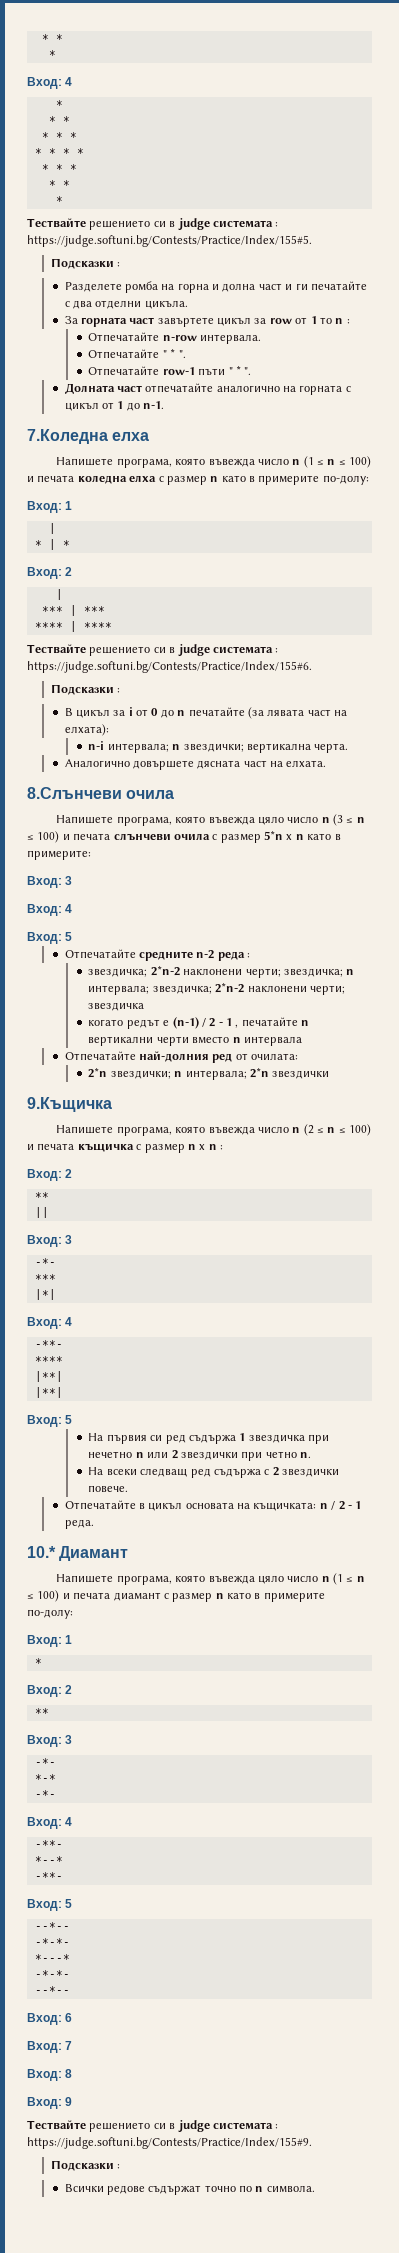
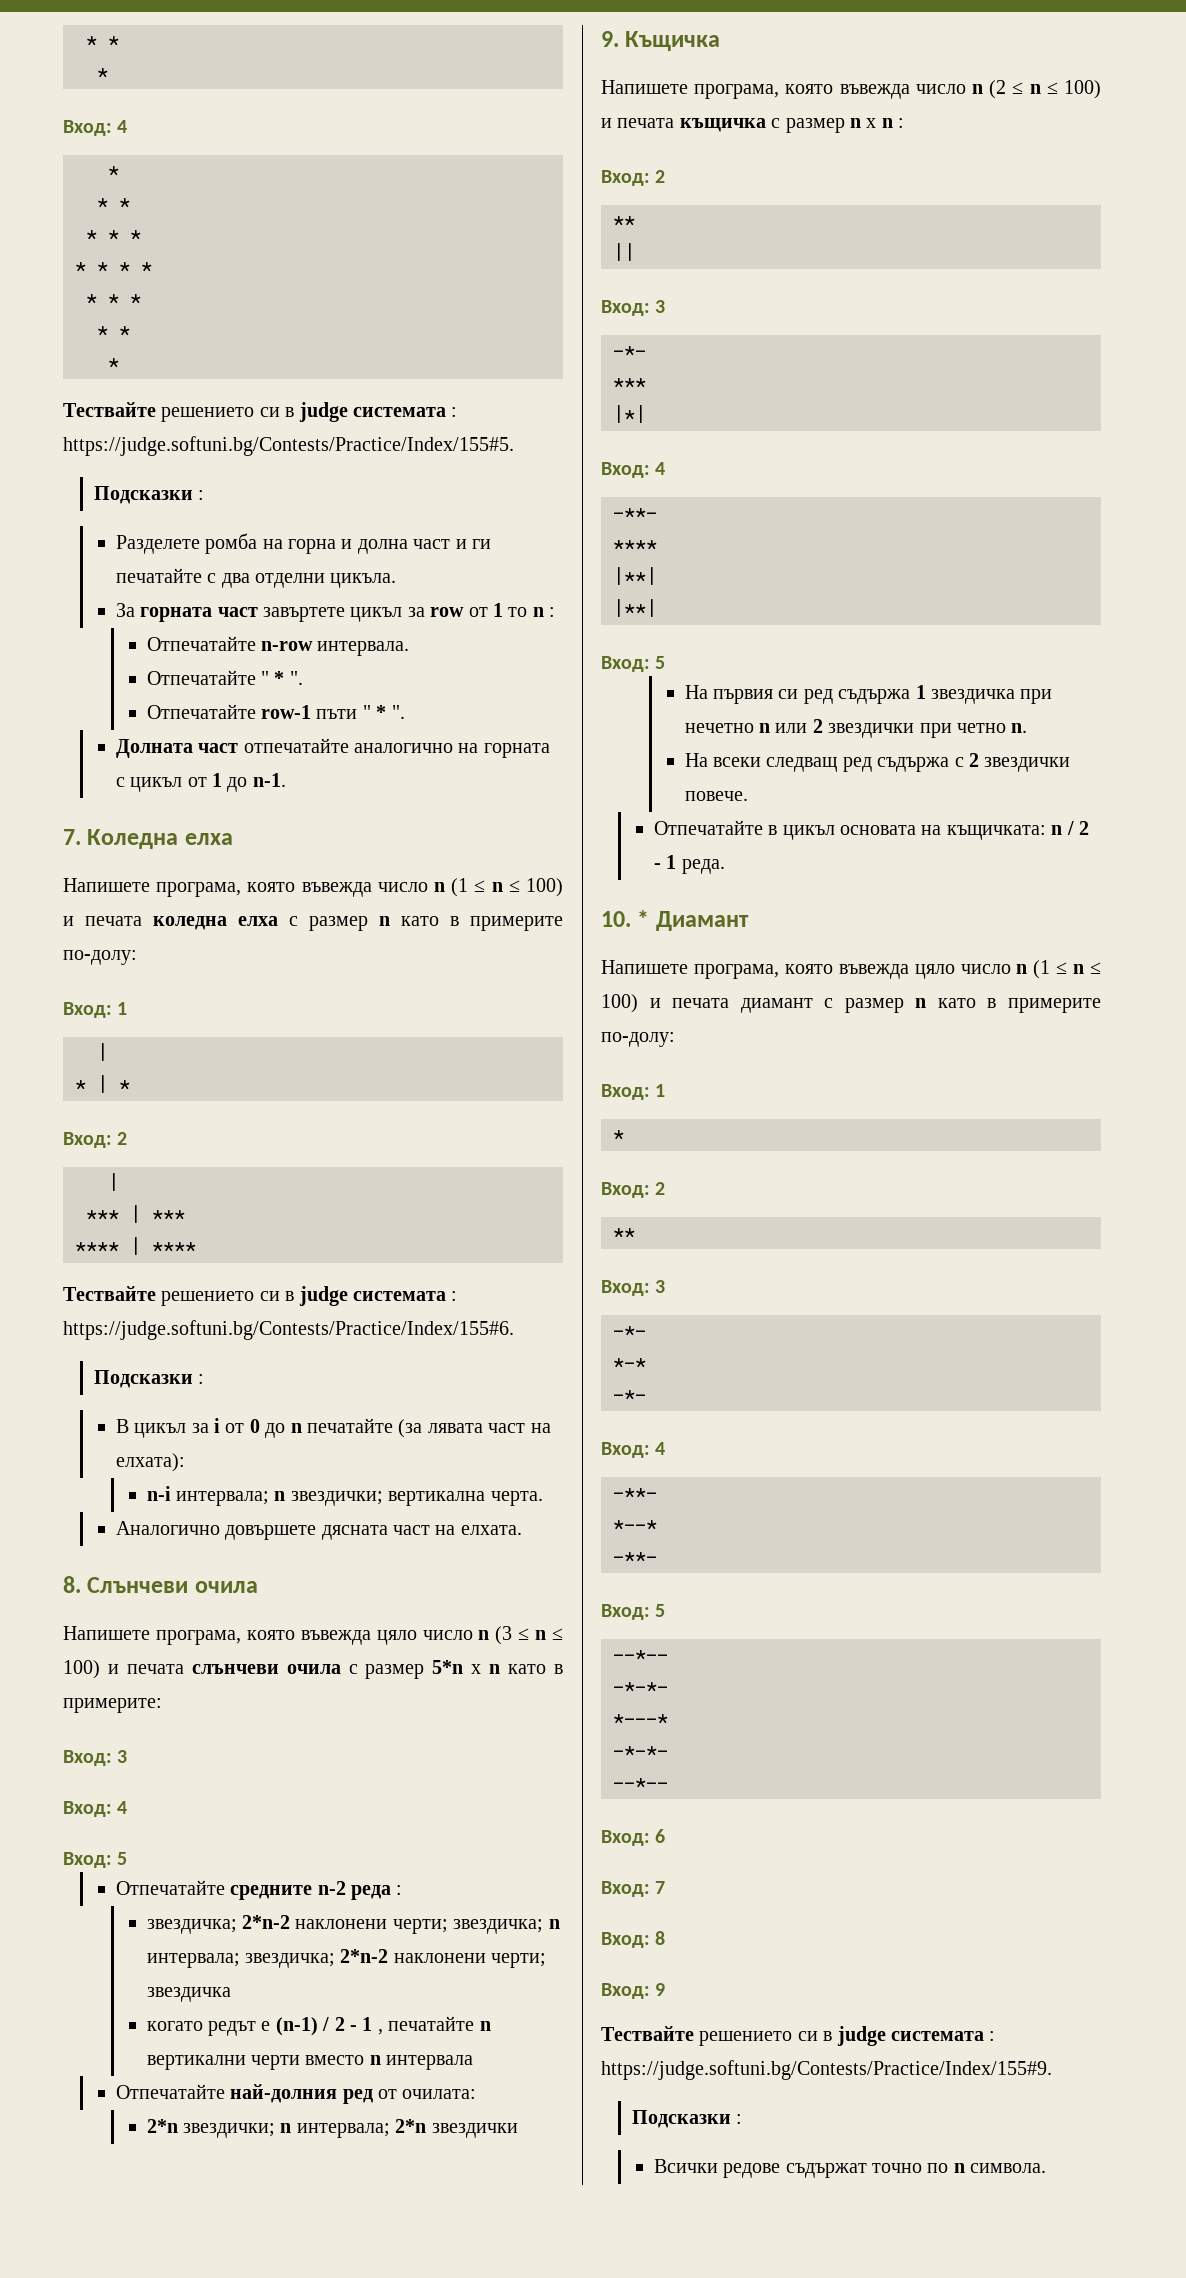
[27,429,108,444] 7.Коледна -> [63,829,179,849] 7. Коледна
[27,787,122,799] 8.Слънчеви -> [63,1576,189,1593] 8. Слънчеви
[27,1097,112,1112] 9.Къщичка -> [601,31,721,51] 9. Къщичка
[27,1546,56,1558] 10.* -> [601,910,650,927] 10. *

